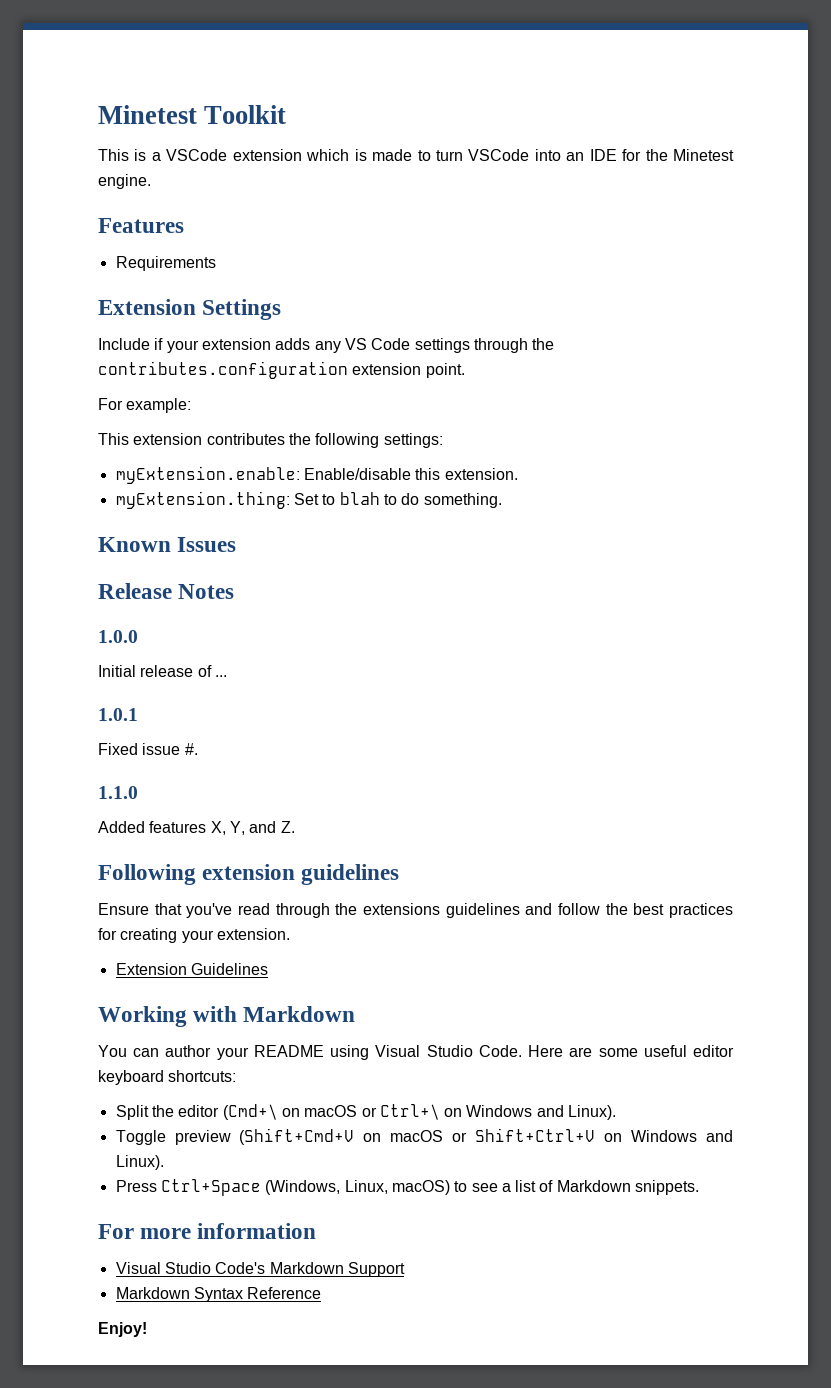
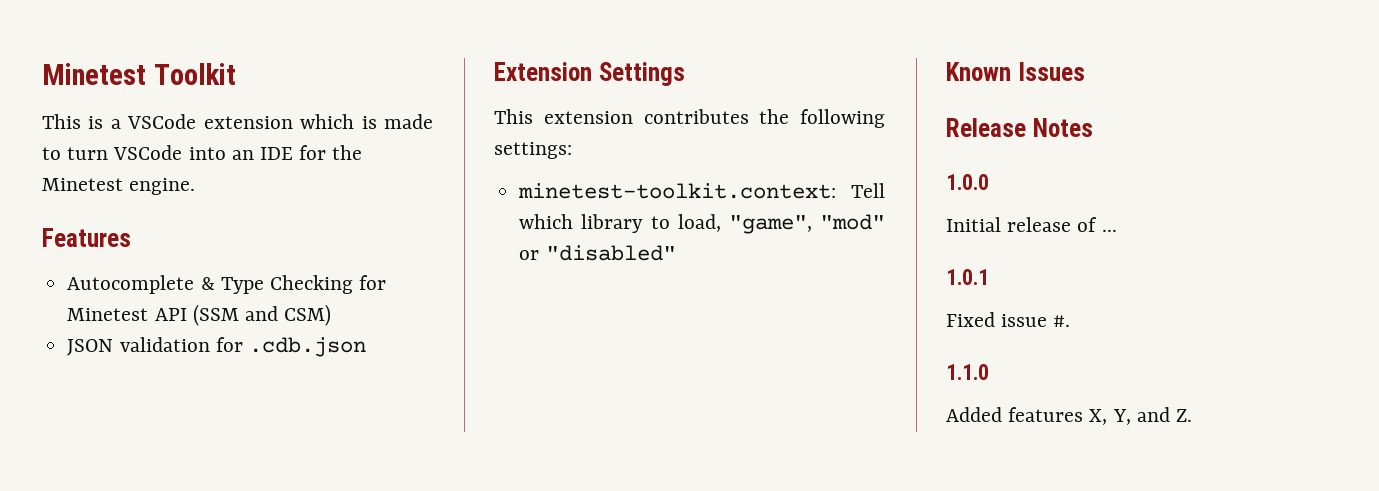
[115,256,216,271] [98,299,282,320] [98,338,555,353] [98,361,465,379] [98,398,192,413] Requirements // Extension Settings // Include if your extension adds any VS Code settings through the contributes.configuration extension point. // For example: -> [67,275,387,294] [67,304,332,326] [67,337,366,357] [494,62,685,86] Autocomplete & Type Checking for Minetest API (SSM and CSM) // JSON validation for .cdb.json // Extension Settings
[115,466,518,484] [115,491,502,509] myExtension.enable: Enable/disable this extension. // myExtension.thing: Set to blah to do something. -> [518,183,885,199] [519,214,885,234] [519,245,676,261] minetest-toolkit.context: Tell which library to load, "game", "mod" or "disabled"
[98,864,400,885] [98,903,733,918] [98,928,290,943] [115,963,268,975] [98,1006,356,1027] [98,1045,735,1060] [98,1070,237,1085] [115,1104,617,1120] [115,1128,733,1145] [115,1155,164,1170] [115,1179,700,1196] [98,1223,317,1239] [115,1262,405,1277] [115,1287,322,1302] [98,1322,147,1337] // Following extension guidelines // Ensure that you've read through the extensions guidelines and follow the best practices for creating your extension. // Extension Guidelines // Working with Markdown // You can author your README using Visual Studio Code. Here are some useful editor keyboard shortcuts: // Split the editor (Cmd+\ on macOS or Ctrl+\ on Windows and Linux). // Toggle preview (Shift+Cmd+V on macOS or Shift+Ctrl+V on Windows and Linux). // Press Ctrl+Space (Windows, Linux, macOS) to see a list of Markdown snippets. // For more information // Visual Studio Code's Markdown Support // Markdown Syntax Reference // Enjoy! -> (1193, 415) none

